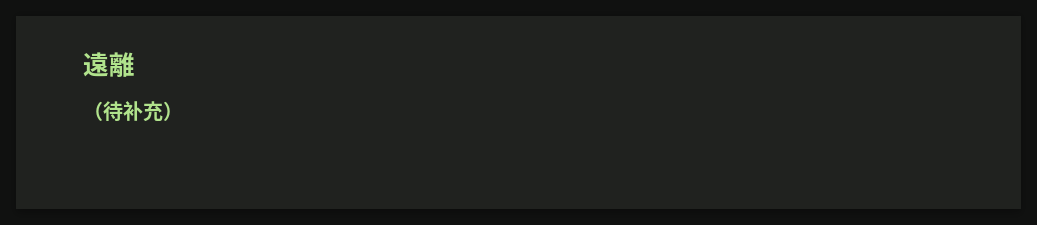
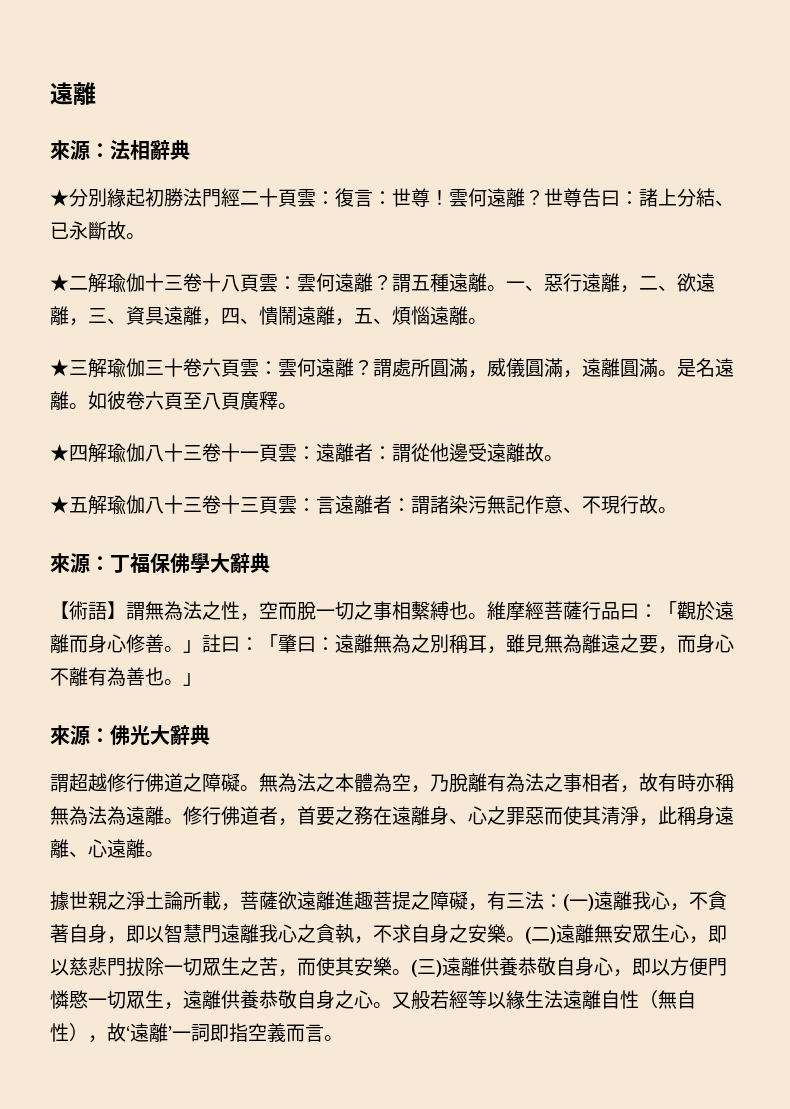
[83,101,183,122] （待补充） -> [50,140,190,161] [50,188,734,208] [50,221,145,240] [50,273,715,293] [50,306,487,326] [50,358,734,378] [50,391,297,410] [50,443,563,463] [50,495,677,515] [50,553,270,574] [50,601,734,621] [50,634,734,654] [50,667,202,687] [50,725,210,746] [50,773,734,793] [50,806,734,826] [50,839,164,858] [50,891,727,911] [50,924,727,944] [50,957,727,977] [50,990,696,1010] [50,1023,343,1043] 來源：法相辭典 // ★分別緣起初勝法門經二十頁雲：復言：世尊！雲何遠離？世尊告曰：諸上分結、已永斷故。 // ★二解瑜伽十三卷十八頁雲：雲何遠離？謂五種遠離。一、惡行遠離，二、欲遠離，三、資具遠離，四、憒鬧遠離，五、煩惱遠離。 // ★三解瑜伽三十卷六頁雲：雲何遠離？謂處所圓滿，威儀圓滿，遠離圓滿。是名遠離。如彼卷六頁至八頁廣釋。 // ★四解瑜伽八十三卷十一頁雲：遠離者：謂從他邊受遠離故。 // ★五解瑜伽八十三卷十三頁雲：言遠離者：謂諸染污無記作意、不現行故。 // 來源：丁福保佛學大辭典 // 【術語】謂無為法之性，空而脫一切之事相繫縛也。維摩經菩薩行品曰：「觀於遠離而身心修善。」註曰：「肇曰：遠離無為之別稱耳，雖見無為離遠之要，而身心不離有為善也。」 // 來源：佛光大辭典 // 謂超越修行佛道之障礙。無為法之本體為空，乃脫離有為法之事相者，故有時亦稱無為法為遠離。修行佛道者，首要之務在遠離身、心之罪惡而使其清淨，此稱身遠離、心遠離。 // 據世親之淨土論所載，菩薩欲遠離進趣菩提之障礙，有三法：(一)遠離我心，不貪著自身，即以智慧門遠離我心之貪執，不求自身之安樂。(二)遠離無安眾生心，即以慈悲門拔除一切眾生之苦，而使其安樂。(三)遠離供養恭敬自身心，即以方便門憐愍一切眾生，遠離供養恭敬自身之心。又般若經等以緣生法遠離自性（無自性），故‘遠離’一詞即指空義而言。

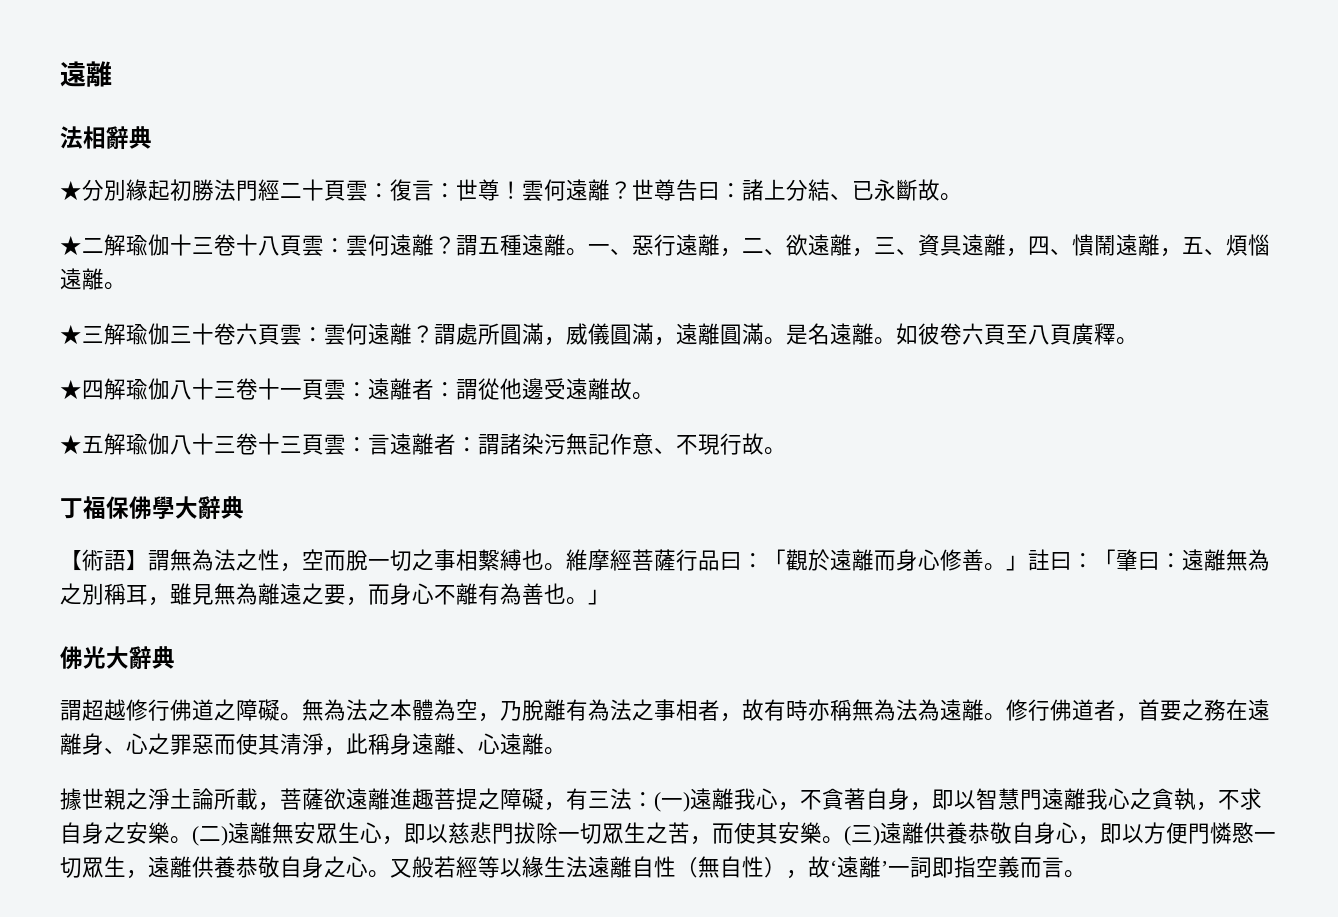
[50,140,110,161] 來源： -> (112, 74) none
[50,553,110,574] 來源： -> (786, 451) none
[50,725,110,746] 來源： -> (610, 597) none

